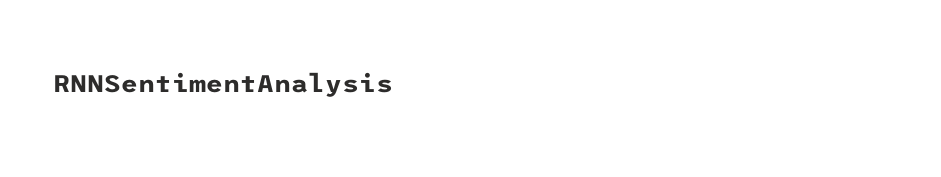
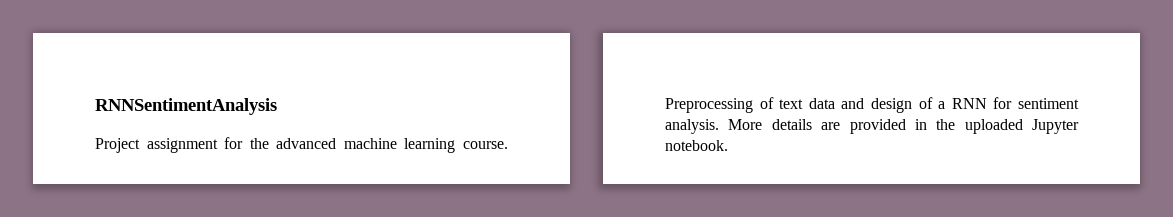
(393, 84) none -> [95,137,508,153] [665,97,1079,113] [665,119,1079,134] [665,140,728,151] // Project assignment for the advanced machine learning course. Preprocessing of text data and design of a RNN for sentiment analysis. More details are provided in the uploaded Jupyter notebook.

